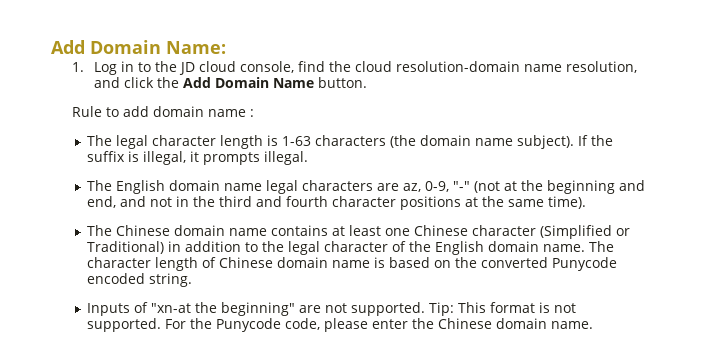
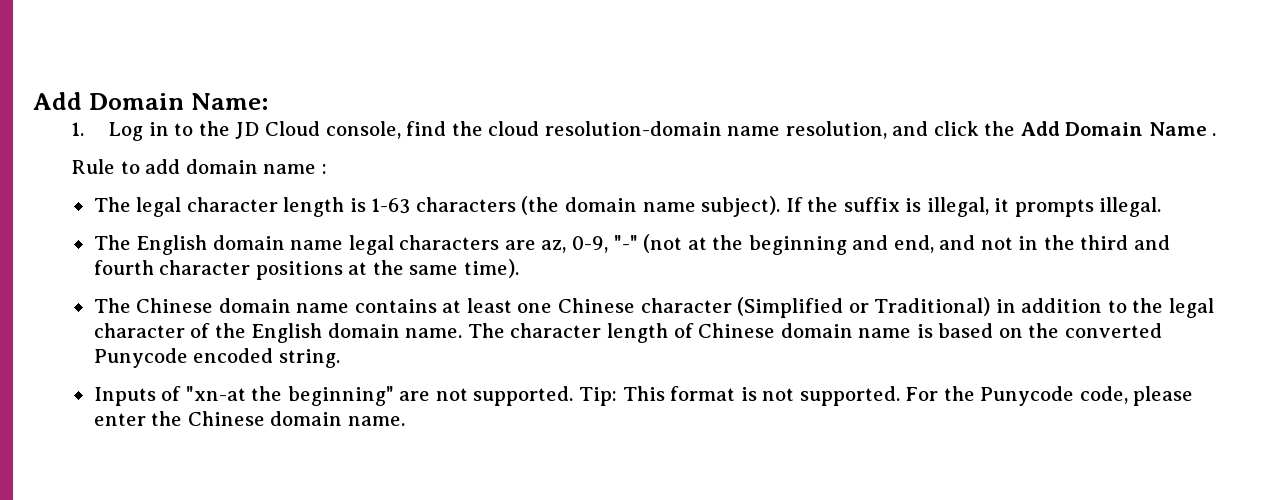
[198,61,236,72] cloud -> [264,121,320,136] Cloud
[317,77,367,88] button. -> [1212,133,1217,136] .

